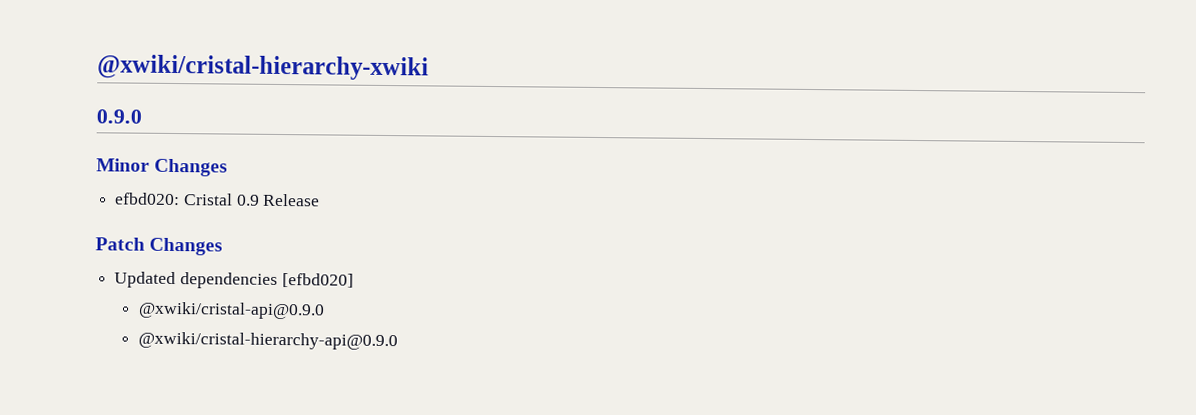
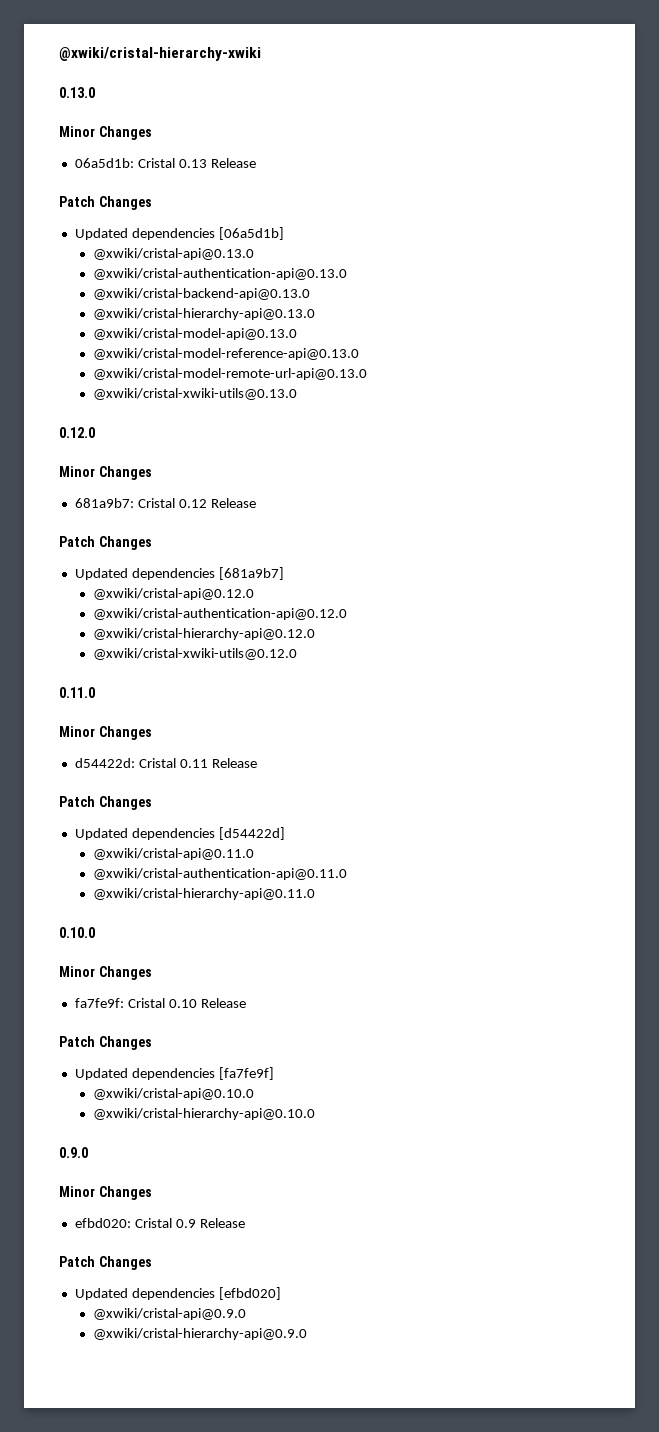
(429, 68) none -> [59,87,95,98] [59,126,152,140] [74,158,256,168] [59,196,152,210] [74,227,284,240] [93,248,255,260] [93,268,348,280] [93,288,311,300] [93,308,316,320] [93,328,298,340] [93,348,360,360] [93,368,368,380] [93,388,298,400] [59,427,95,438] [59,466,152,480] [74,498,256,508] [59,536,152,550] [74,567,284,580] [93,588,255,600] [93,608,348,620] [93,628,316,640] [93,648,298,660] [59,687,95,698] [59,726,152,740] [74,758,257,768] [59,796,152,810] [74,827,285,840] [93,848,255,860] [93,868,348,880] [93,888,316,900] [59,927,95,938] [59,966,152,980] [74,998,246,1008] [59,1036,152,1050] [74,1067,274,1080] [93,1088,255,1100] [93,1108,316,1120] // 0.13.0 // Minor Changes // 06a5d1b: Cristal 0.13 Release // Patch Changes // Updated dependencies [06a5d1b] // @xwiki/cristal-api@0.13.0 // @xwiki/cristal-authentication-api@0.13.0 // @xwiki/cristal-backend-api@0.13.0 // @xwiki/cristal-hierarchy-api@0.13.0 // @xwiki/cristal-model-api@0.13.0 // @xwiki/cristal-model-reference-api@0.13.0 // @xwiki/cristal-model-remote-url-api@0.13.0 // @xwiki/cristal-xwiki-utils@0.13.0 // 0.12.0 // Minor Changes // 681a9b7: Cristal 0.12 Release // Patch Changes // Updated dependencies [681a9b7] // @xwiki/cristal-api@0.12.0 // @xwiki/cristal-authentication-api@0.12.0 // @xwiki/cristal-hierarchy-api@0.12.0 // @xwiki/cristal-xwiki-utils@0.12.0 // 0.11.0 // Minor Changes // d54422d: Cristal 0.11 Release // Patch Changes // Updated dependencies [d54422d] // @xwiki/cristal-api@0.11.0 // @xwiki/cristal-authentication-api@0.11.0 // @xwiki/cristal-hierarchy-api@0.11.0 // 0.10.0 // Minor Changes // fa7fe9f: Cristal 0.10 Release // Patch Changes // Updated dependencies [fa7fe9f] // @xwiki/cristal-api@0.10.0 // @xwiki/cristal-hierarchy-api@0.10.0

